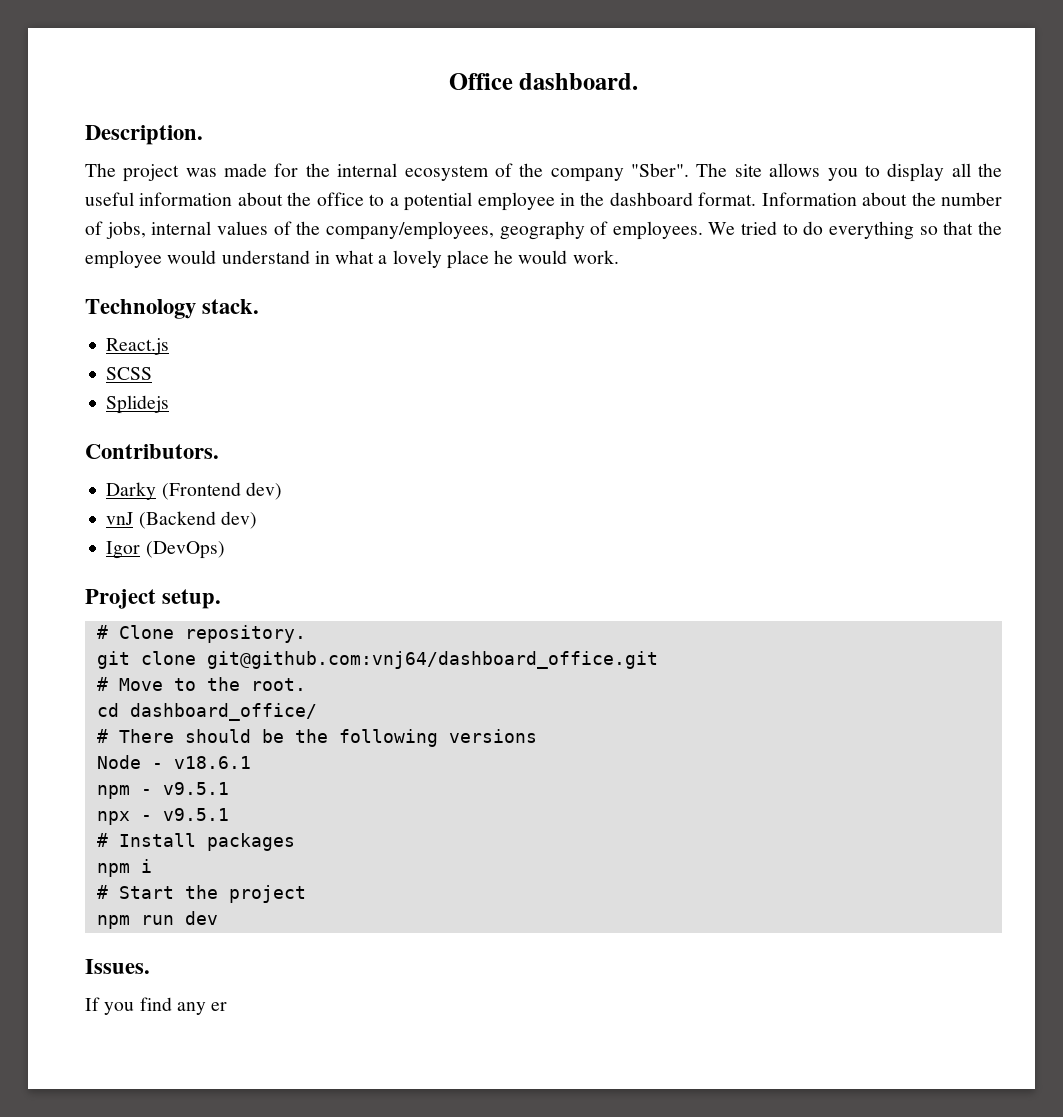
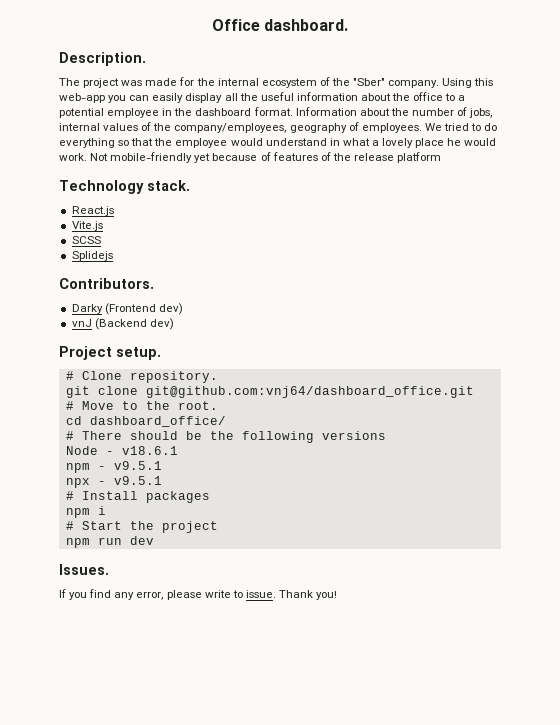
[550,163,880,182] company "Sber". The site allows you to -> [353,78,494,88] [59,93,184,103] "Sber" company. Using this web-app you can easily
(619, 257) none -> [90,152,442,163] Not mobile-friendly yet because of features of the release platform
(170, 346) none -> [71,221,103,231] // Vite.js
[106,541,225,559] // Igor (DevOps) -> (174, 324) none
[211,1002,228,1011] er -> [136,590,338,600] error, please write to issue. Thank you!

